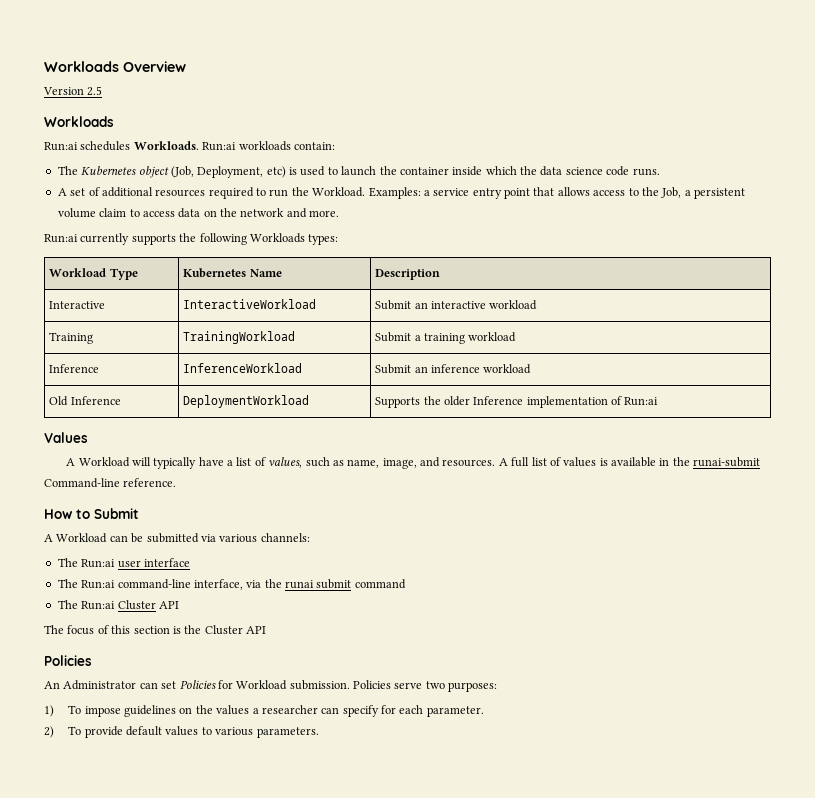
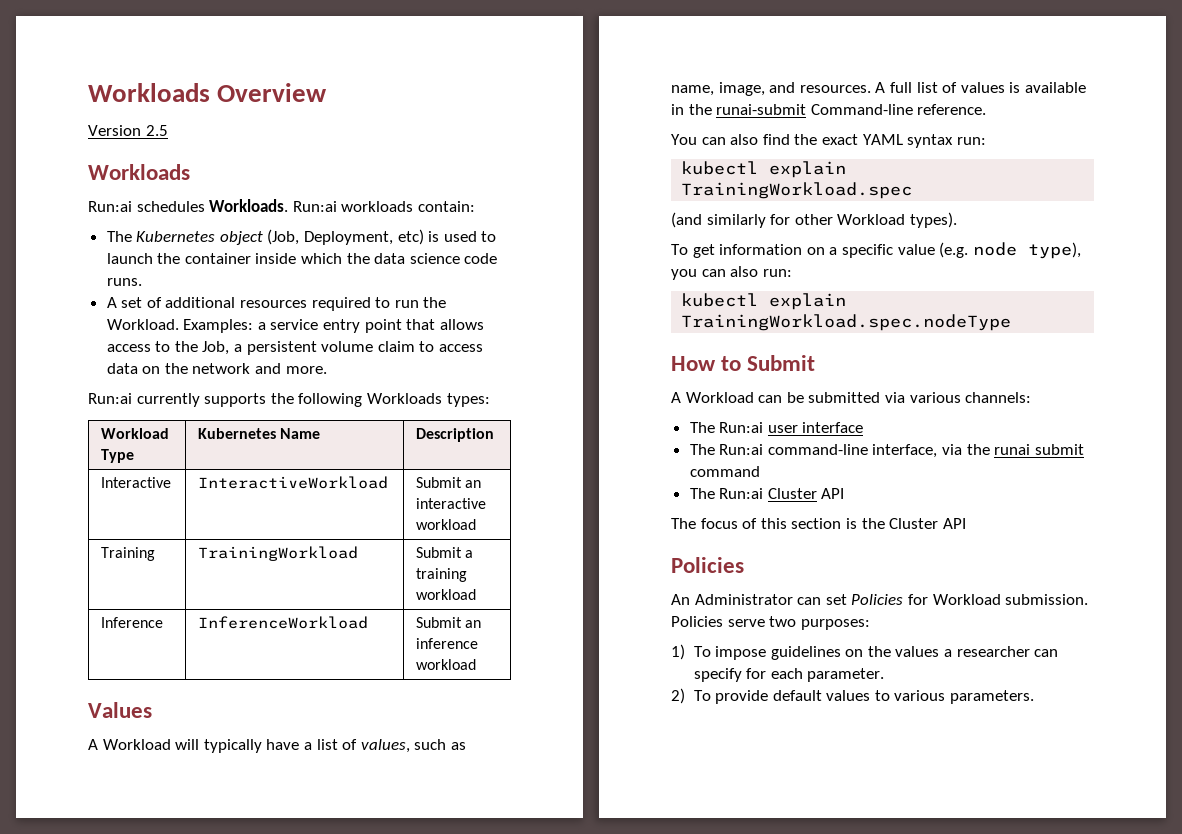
[49,396,121,406] [183,395,310,408] [375,396,659,408] // Old Inference | DeploymentWorkload | Supports the older Inference implementation of Run:ai -> (477, 664) none
(177, 482) none -> [671,134,986,148] [681,161,847,178] [681,182,913,199] [671,212,957,228] [671,242,1081,259] [671,266,792,280] [681,293,847,310] [681,314,1012,331] // You can also find the exact YAML syntax run: // kubectl explain TrainingWorkload.spec // (and similarly for other Workload types). // To get information on a specific value (e.g. node type), you can also run: // kubectl explain TrainingWorkload.spec.nodeType

